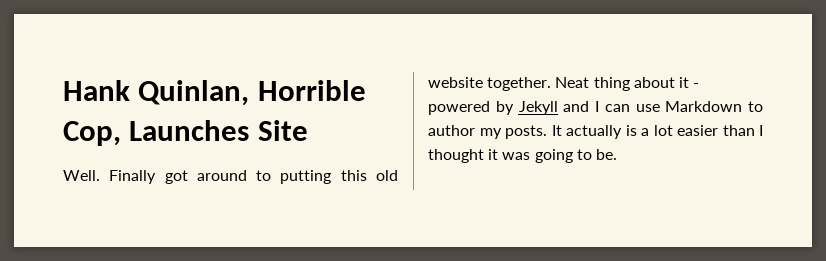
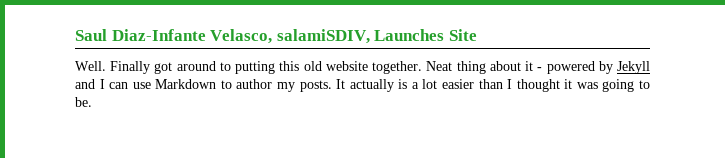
[63,80,366,106] [63,121,121,146] Hank Quinlan, Horrible Cop, -> [75,29,370,44] Saul Diaz-Infante Velasco, salamiSDIV,

